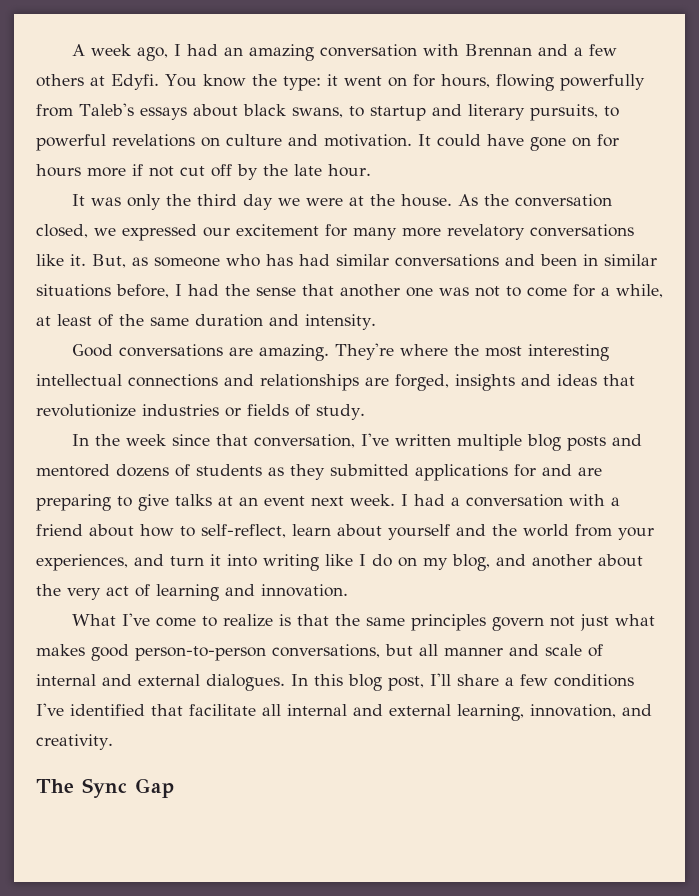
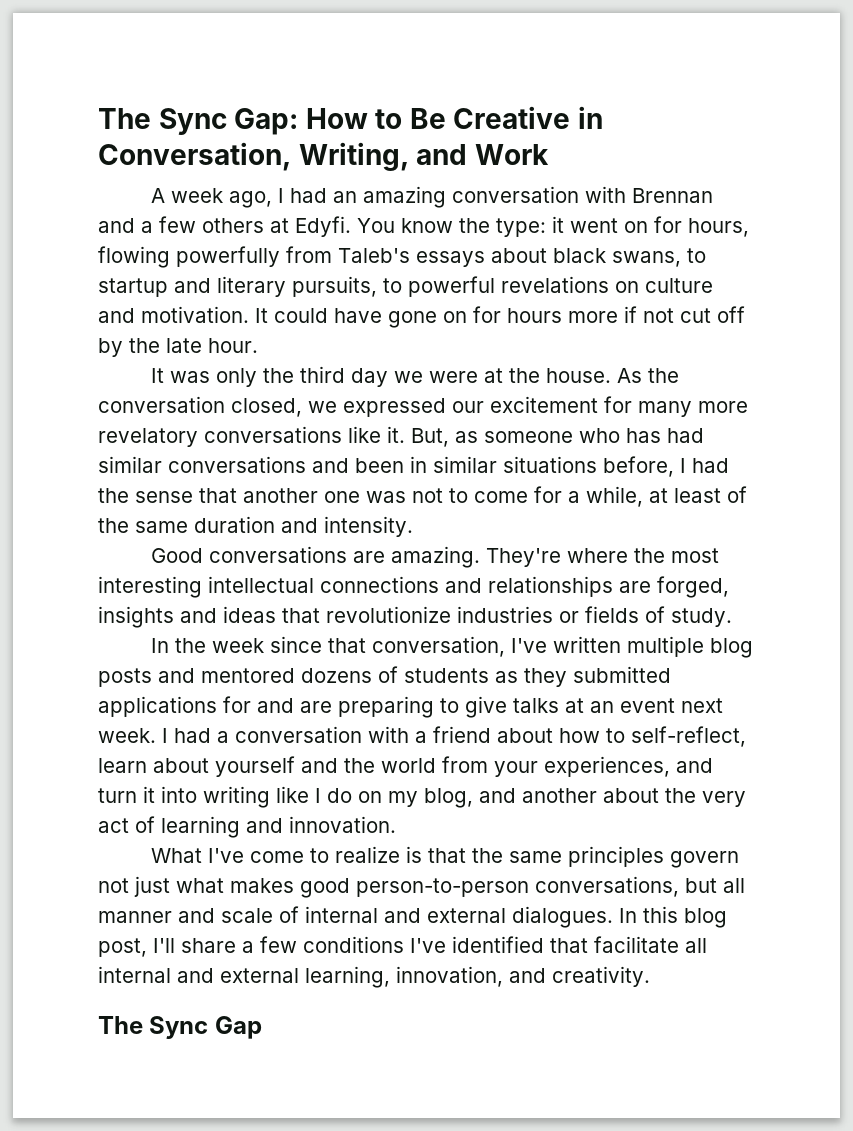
(72, 50) none -> [98,106,603,135] [98,142,549,171] The Sync Gap: How to Be Creative in Conversation, Writing, and Work //

